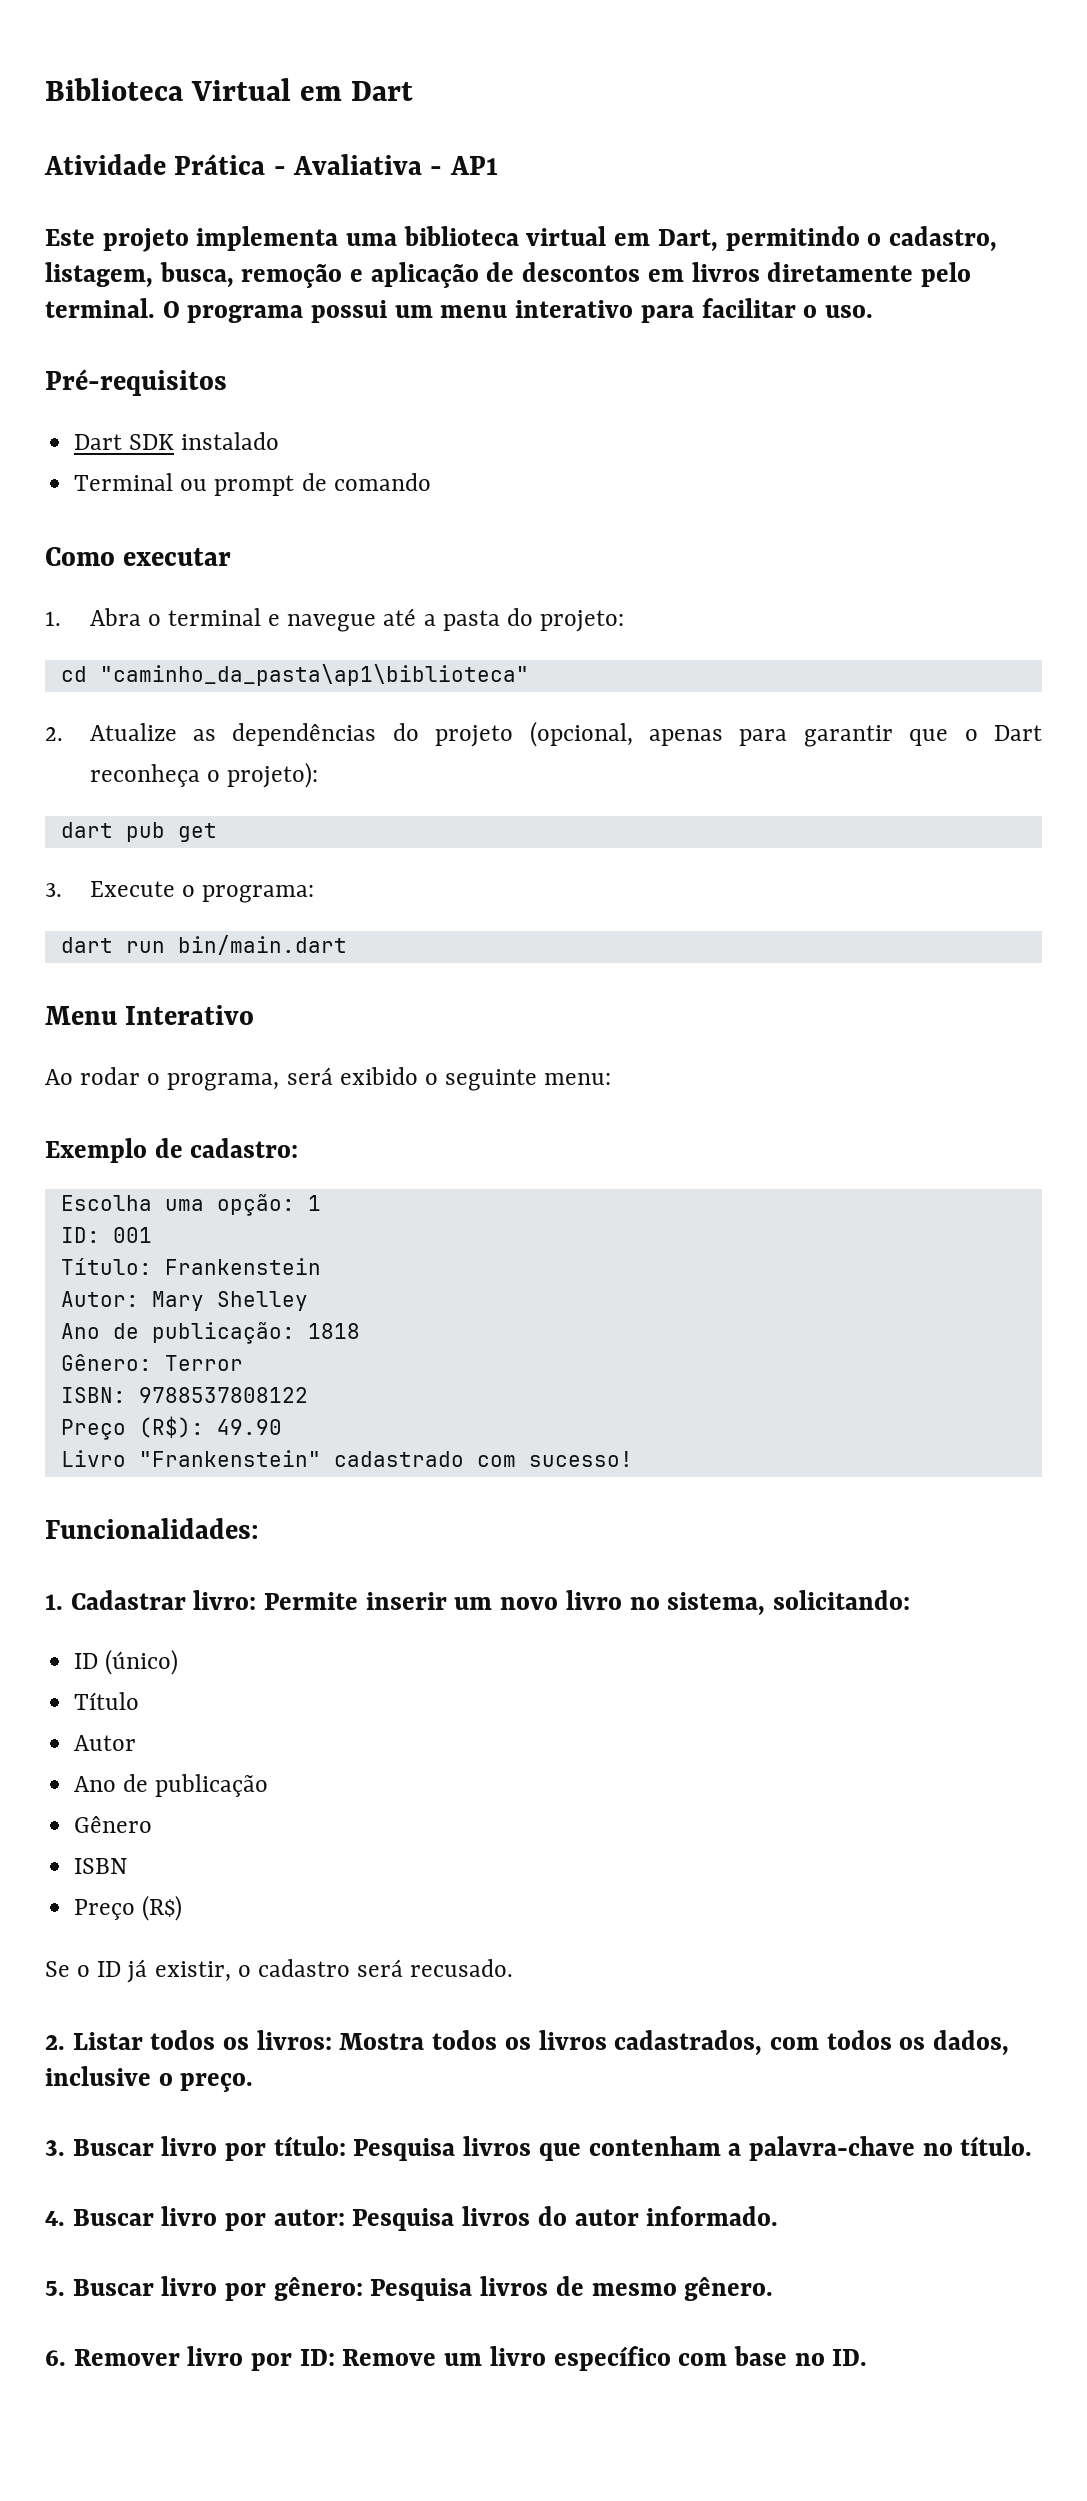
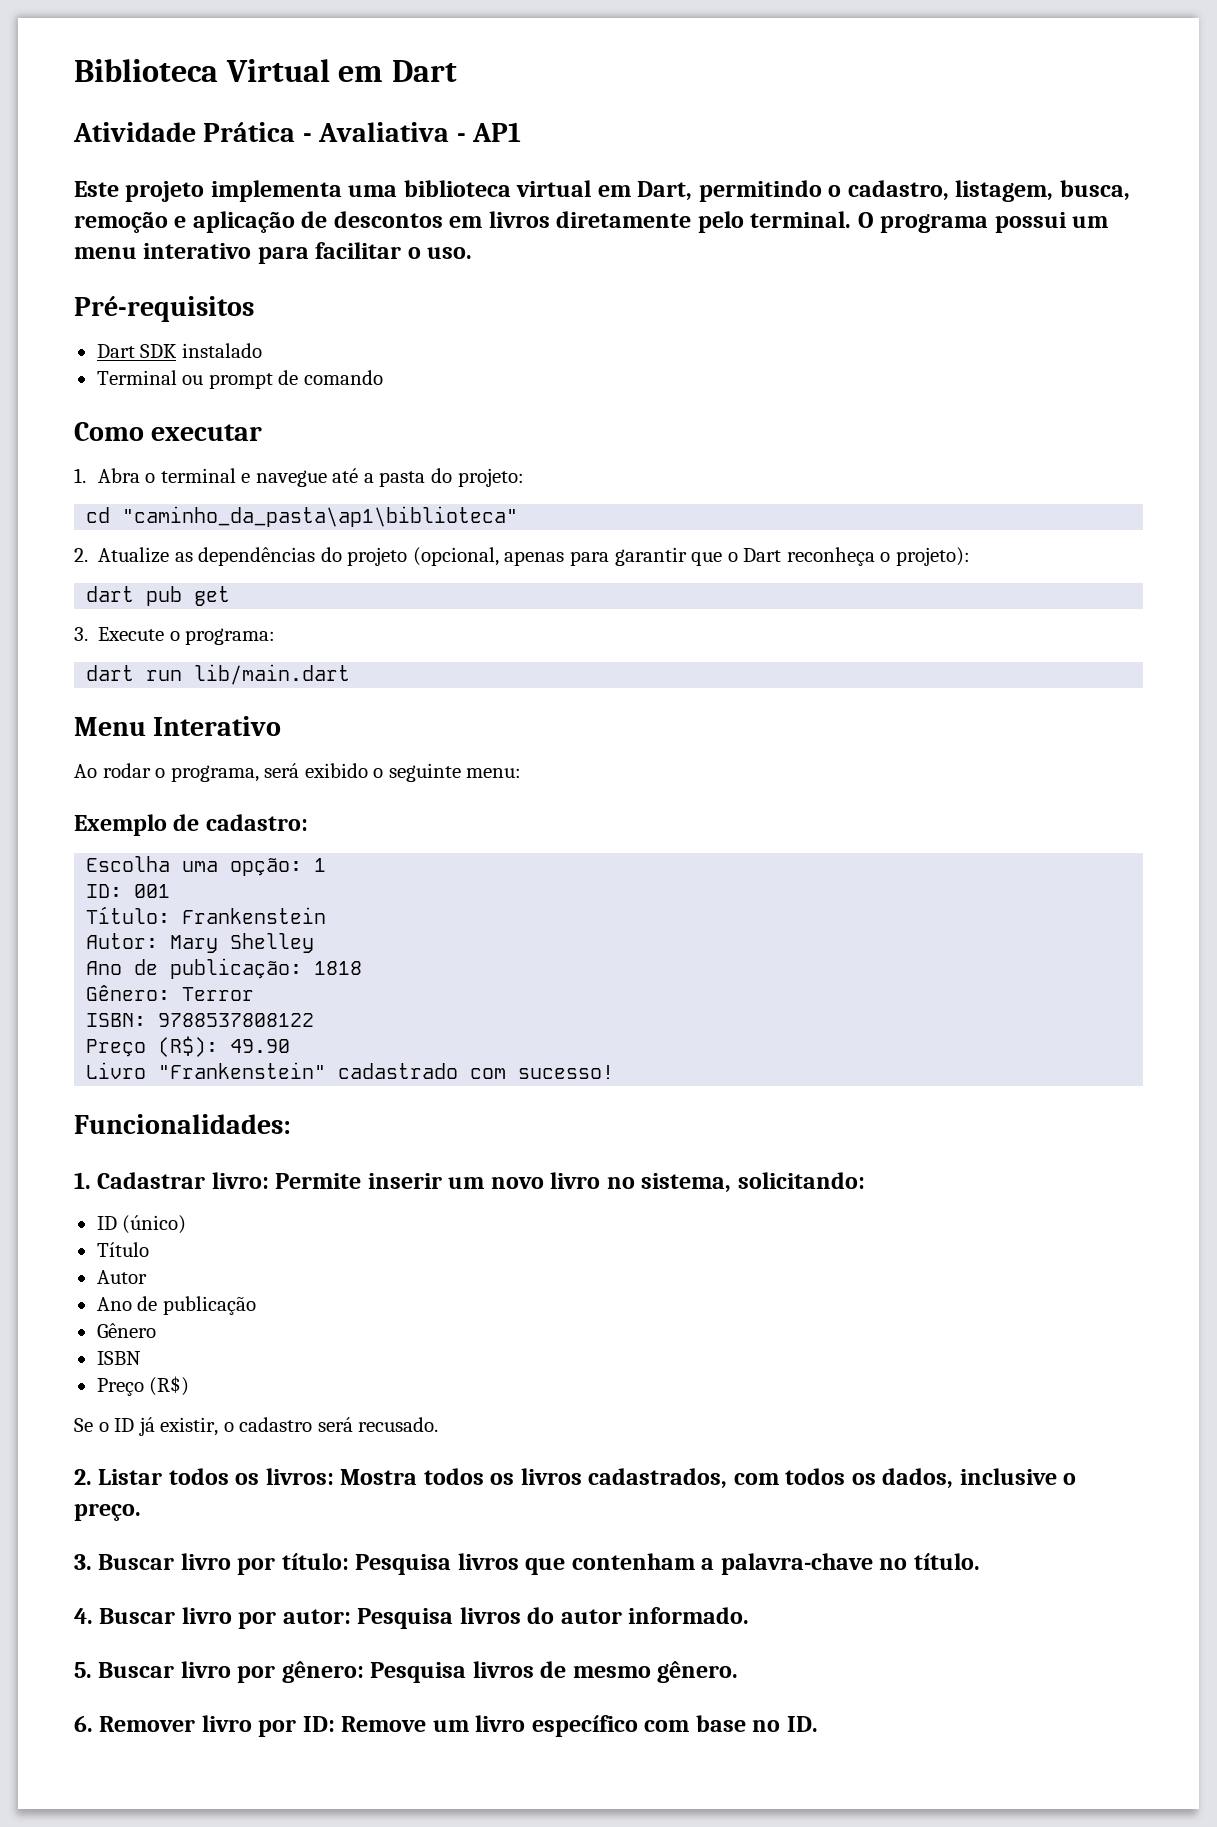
[177,935,347,955] bin/main.dart -> [194,664,351,685] lib/main.dart

